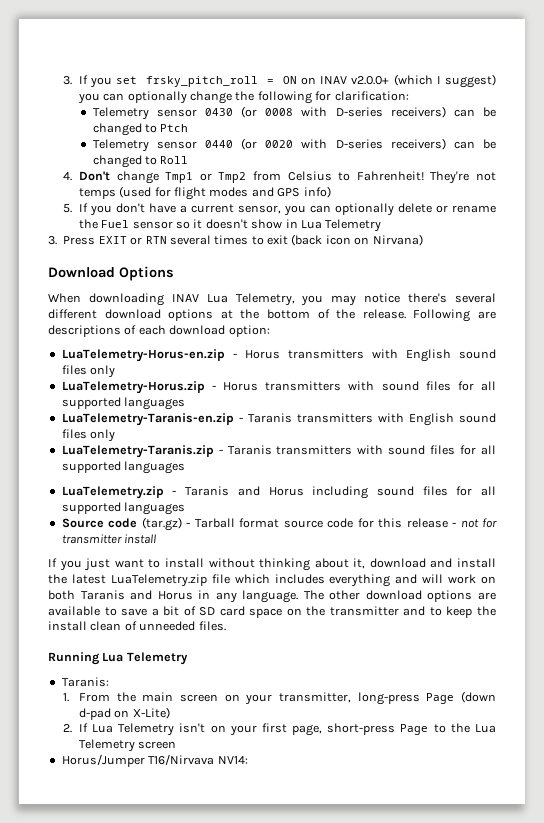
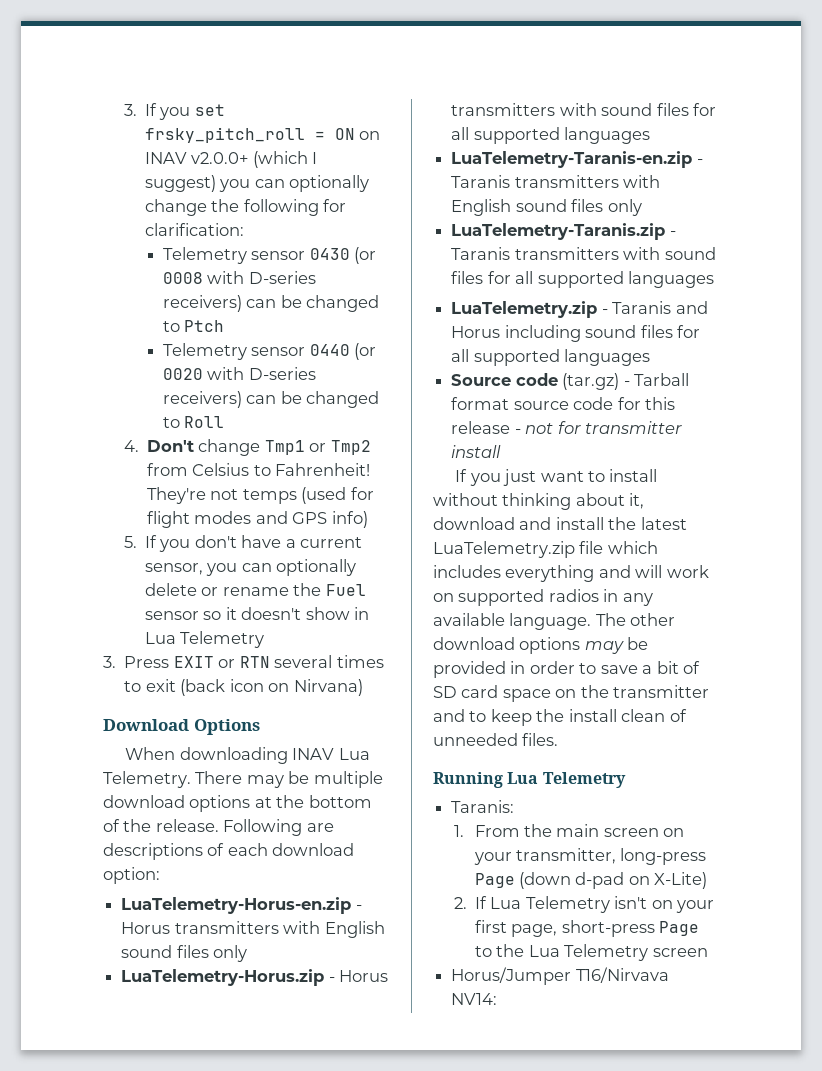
[235,293,497,306] [48,309,97,319] Telemetry, you may notice there's several different -> [103,771,383,788] Telemetry. There may be multiple
[48,590,193,600] both Taranis and Horus -> [458,589,599,606] supported radios
(237, 597) none -> [433,613,505,626] available
[478,592,496,600] [48,606,100,616] are available -> [584,637,649,654] [433,661,575,678] may be provided in order

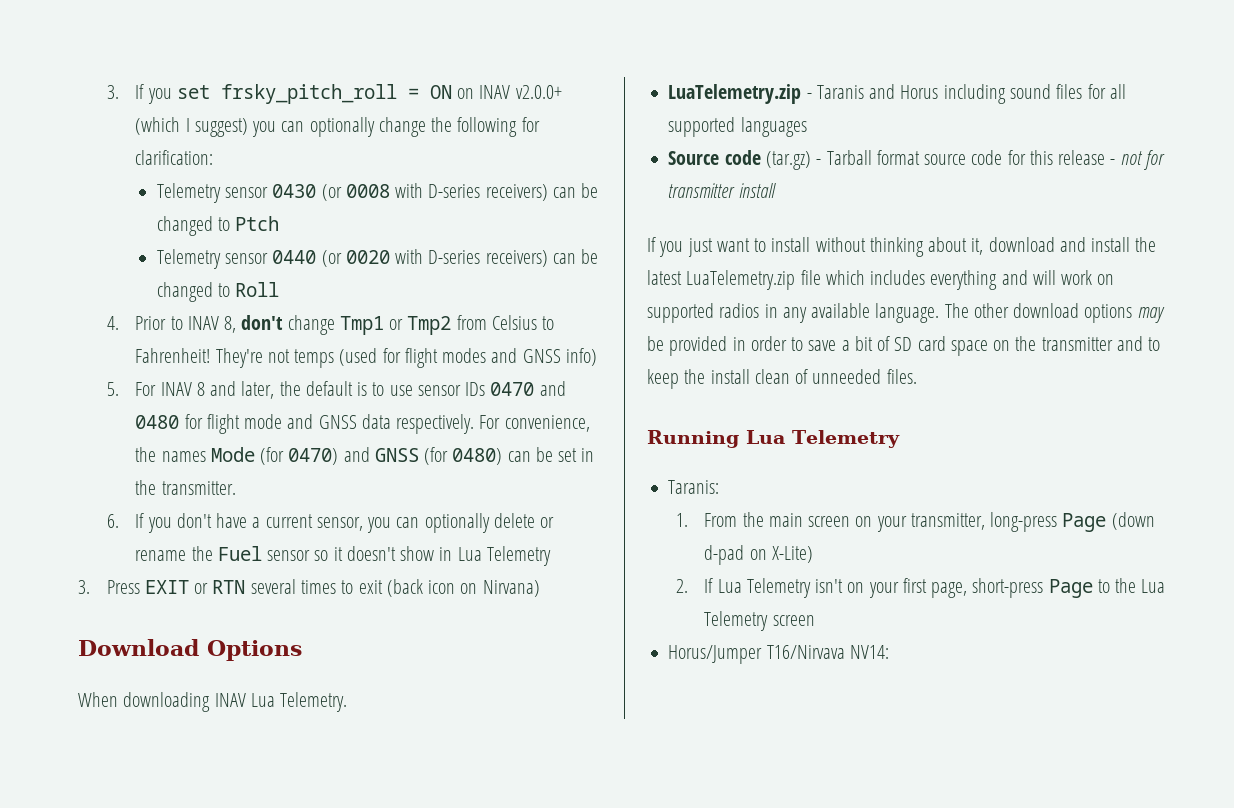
[147,440,195,452] Don't -> [135,315,284,333] Prior to INAV 8, don't
[292,512,328,524] GPS -> [522,349,561,363] GNSS
(137, 542) none -> [135,381,566,399] [135,414,590,434] [135,447,595,465] [135,480,236,495] [106,514,119,528] For INAV 8 and later, the default is to use sensor IDs 0470 and 0480 for flight mode and GNSS data respectively. For convenience, the names Mode (for 0470) and GNSS (for 0480) can be set in the transmitter. // 6.
[195,771,383,788] [103,795,372,812] [103,819,334,836] [103,843,355,860] [103,867,160,884] [121,897,362,914] [121,921,385,938] [121,945,248,962] [121,969,389,986] [451,103,716,116] [451,127,651,144] [451,151,703,168] [451,175,661,188] [451,199,642,216] [451,223,676,240] [451,247,716,260] [451,271,714,288] There may be multiple download options at the bottom of the release. Following are descriptions of each download option: // LuaTelemetry-Horus-en.zip - Horus transmitters with English sound files only // LuaTelemetry-Horus.zip - Horus transmitters with sound files for all supported languages // LuaTelemetry-Taranis-en.zip - Taranis transmitters with English sound files only // LuaTelemetry-Taranis.zip - Taranis transmitters with sound files for all supported languages -> (348, 702) none

